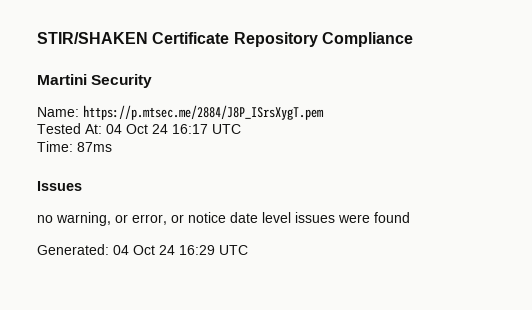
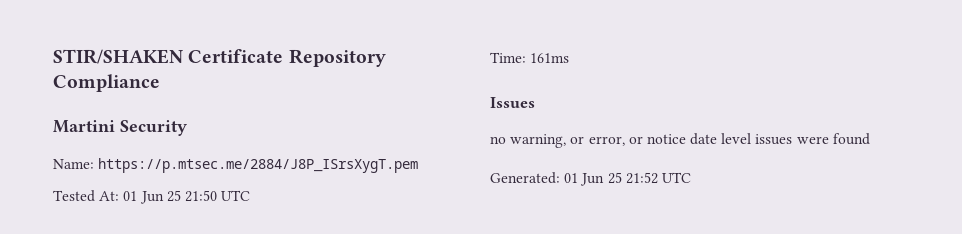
[106,124,208,134] 04 Oct 24 16:17 -> [123,190,217,204] 01 Jun 25 21:50
[77,142,112,152] 87ms -> [530,53,570,63] 161ms
[113,245,215,255] 04 Oct 24 16:29 -> [564,172,658,186] 01 Jun 25 21:52

